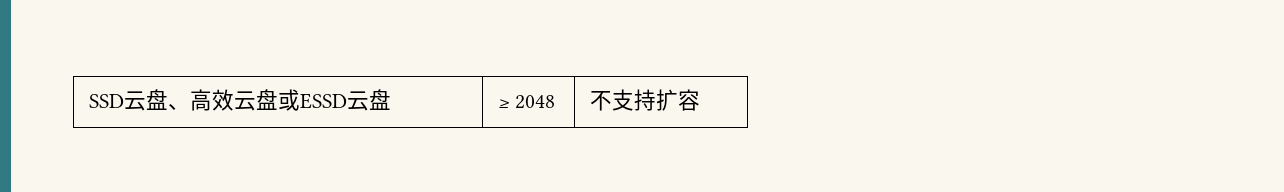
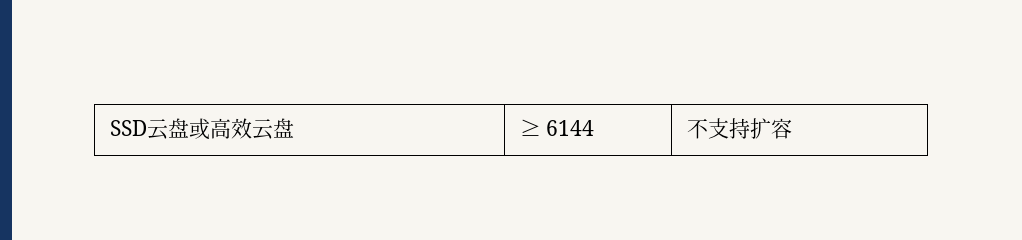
[167,103,190,110] 、 -> [188,118,210,140] 或
[277,89,391,111] 或ESSD云盘 -> (294, 128) none
[514,95,555,109] 2048 -> [546,120,595,136] 6144

